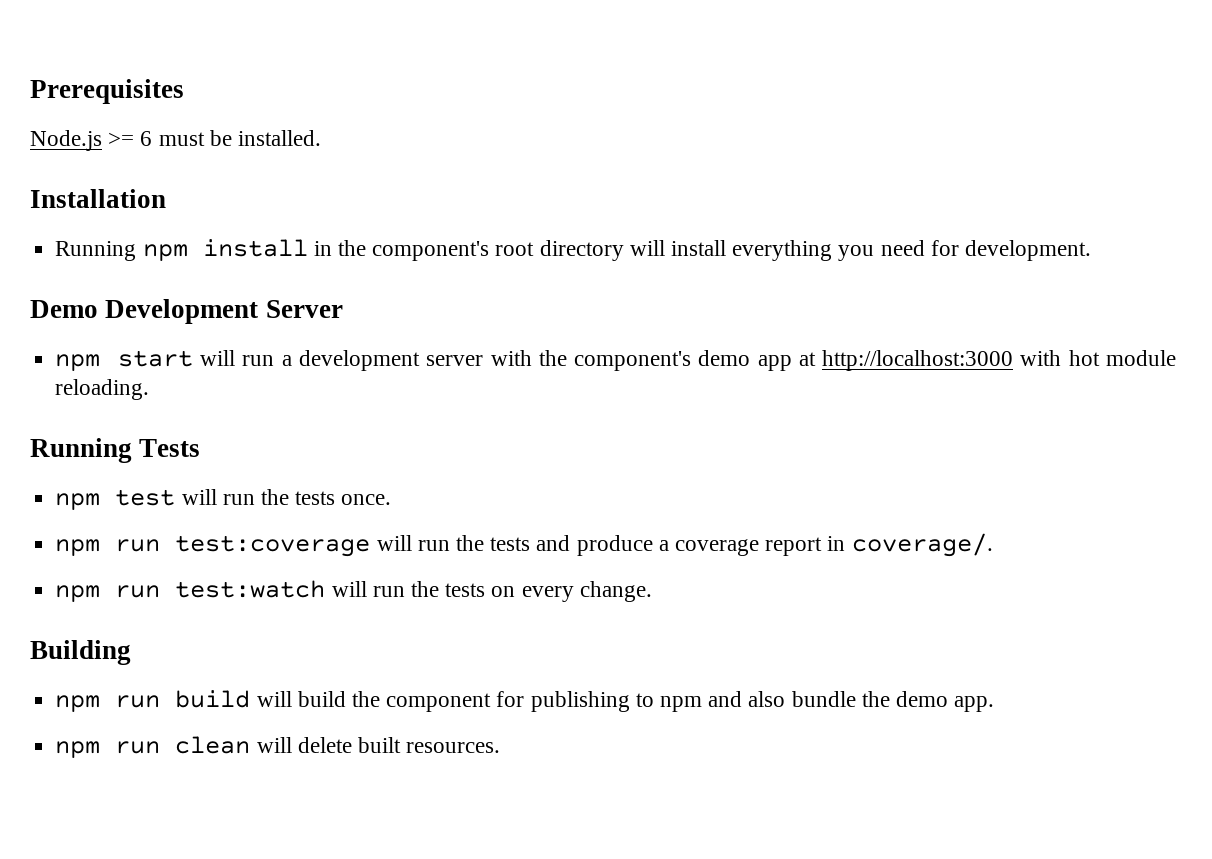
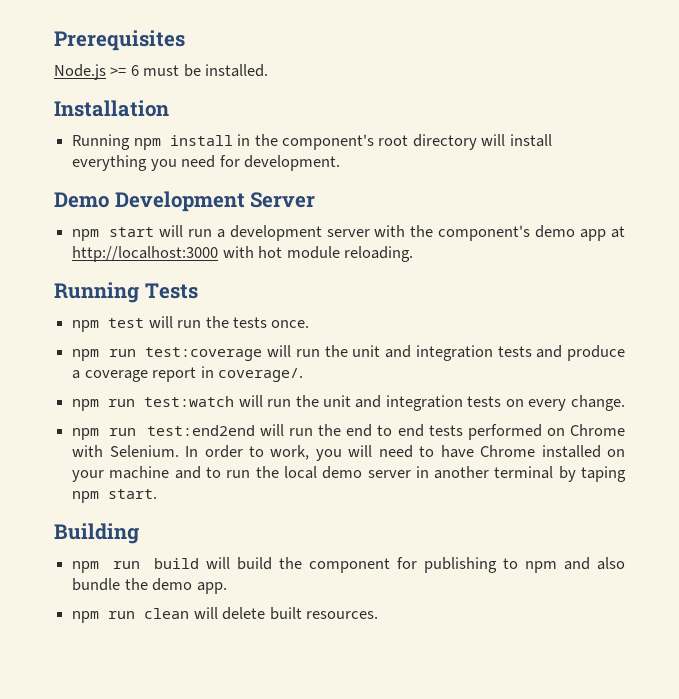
(484, 543) none -> [352,345,493,361] unit and integration
(439, 589) none -> [322,395,463,411] unit and integration
(652, 591) none -> [72,424,625,440] [72,445,625,461] [72,466,627,482] [72,489,158,503] // npm run test:end2end will run the end to end tests performed on Chrome with Selenium. In order to work, you will need to have Chrome installed on your machine and to run the local demo server in another terminal by taping npm start.

